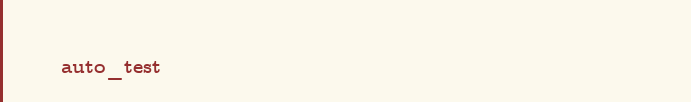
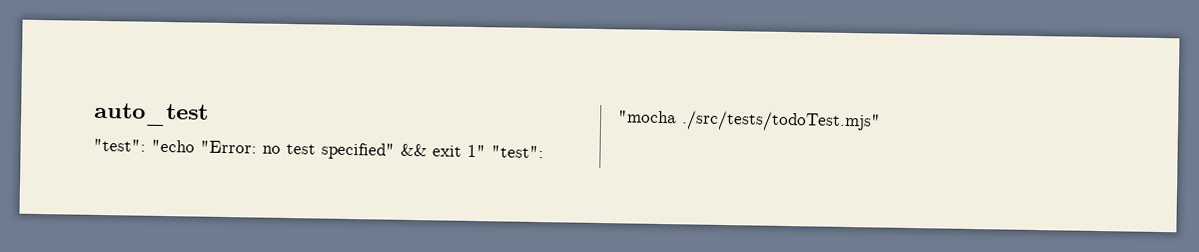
(161, 70) none -> [93,138,544,160] [618,110,881,133] // "test": "echo "Error: no test specified" && exit 1" "test": "mocha ./src/tests/todoTest.mjs"

